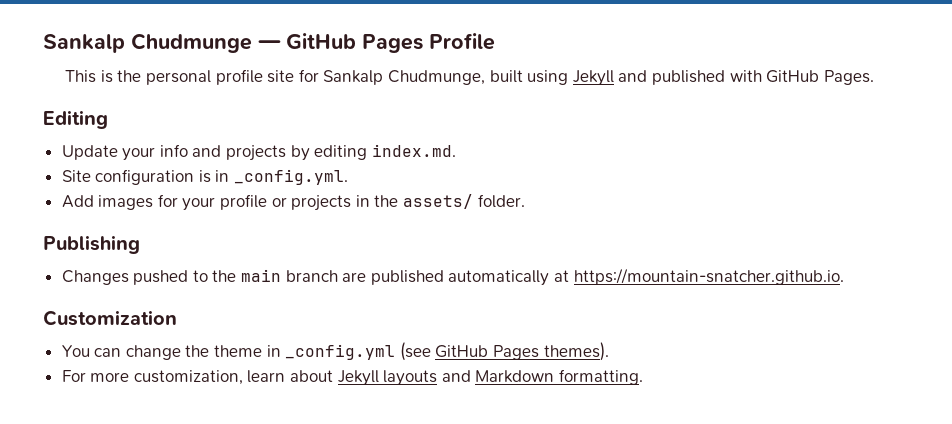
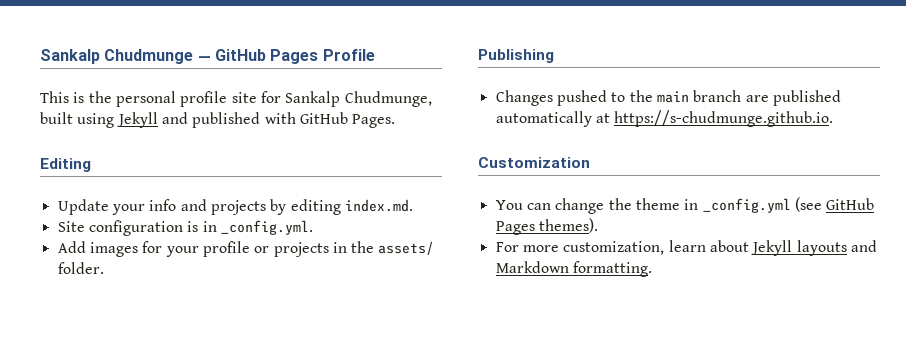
[573,268,844,285] https://mountain-snatcher.github.io. -> [614,110,834,127] https://s-chudmunge.github.io.

